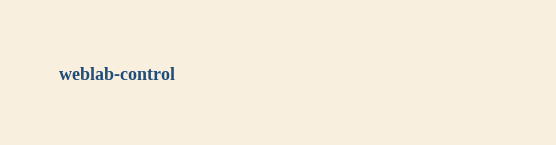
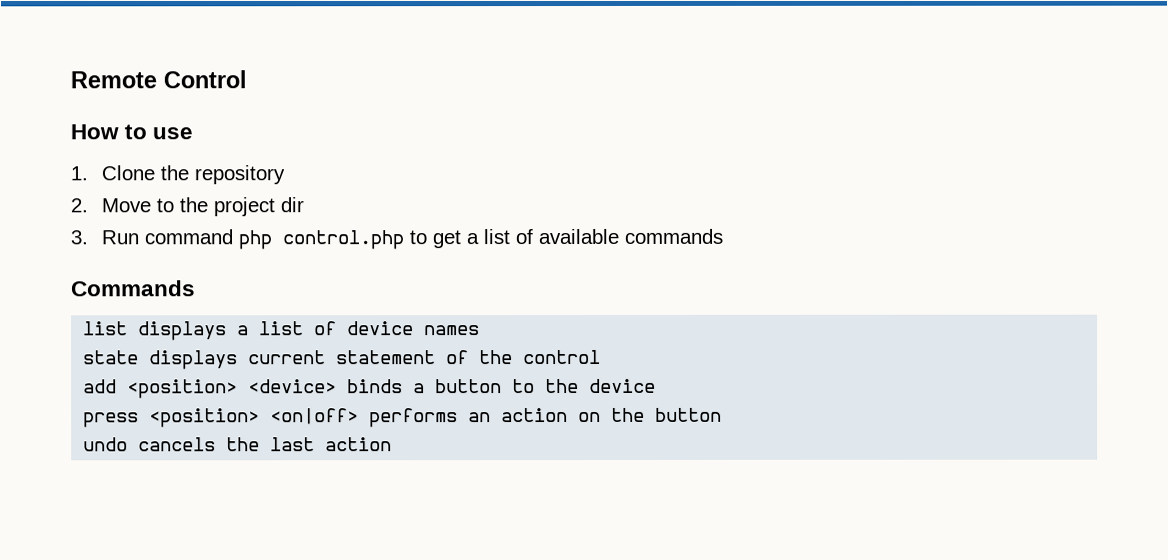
[59,67,175,80] weblab-control -> [70,70,247,89] [70,124,194,140] [70,165,286,185] [70,197,305,217] [70,228,724,250] [71,280,196,297] [83,321,481,341] [83,349,602,370] [83,378,657,399] [83,407,723,428] [83,437,393,452] Remote Control // How to use // 1. Clone the repository // 2. Move to the project dir // 3. Run command php control.php to get a list of available commands // Commands // list displays a list of device names // state displays current statement of the control // add <position> <device> binds a button to the device // press <position> <on|off> performs an action on the button // undo cancels the last action

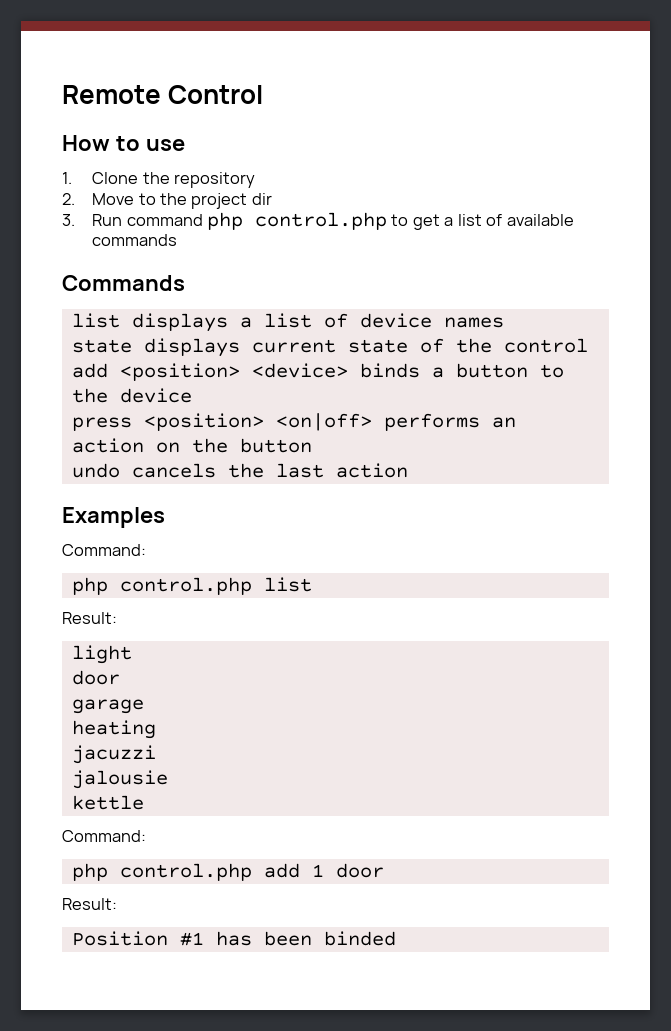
[336,350,437,365] statement -> [347,339,408,353] state
(393, 444) none -> [62,507,165,528] [62,544,146,556] [71,577,312,595] [62,612,117,624] [71,645,132,664] [71,670,120,685] [71,699,144,714] [71,720,156,739] [71,745,156,764] [71,770,168,789] [71,795,144,810] [62,830,146,842] [71,863,384,881] [62,898,117,910] [71,931,396,946] // Examples // Command: // php control.php list // Result: // light // door // garage // heating // jacuzzi // jalousie // kettle // Command: // php control.php add 1 door // Result: // Position #1 has been binded

